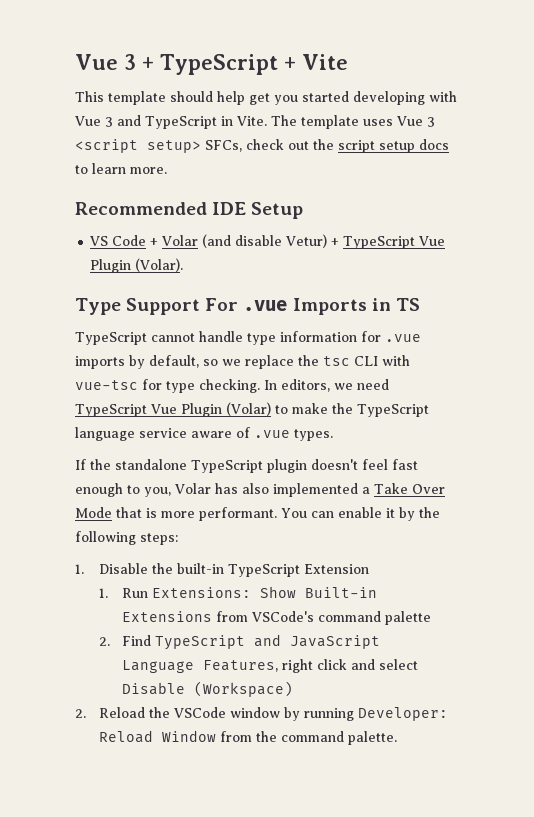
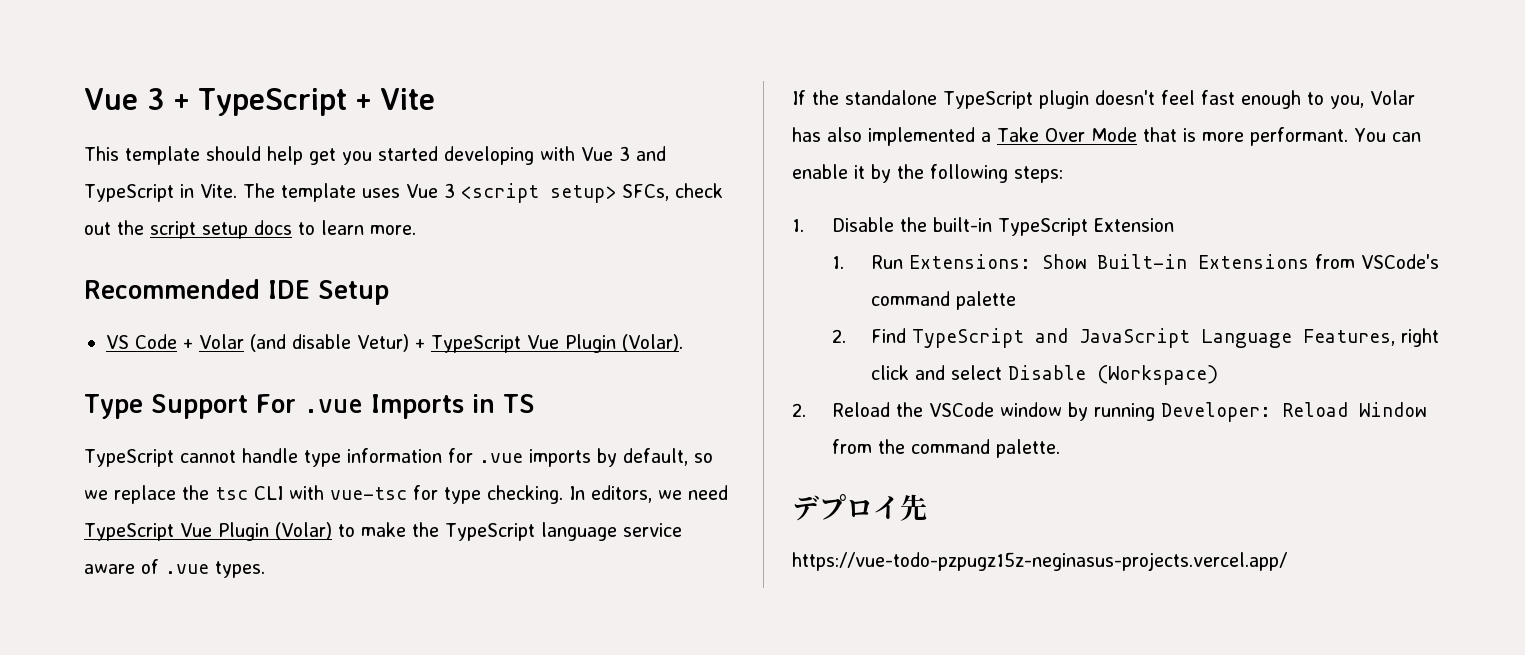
(397, 738) none -> [792,494,927,521] [792,552,1287,571] // デプロイ先 // https://vue-todo-pzpugz15z-neginasus-projects.vercel.app/

